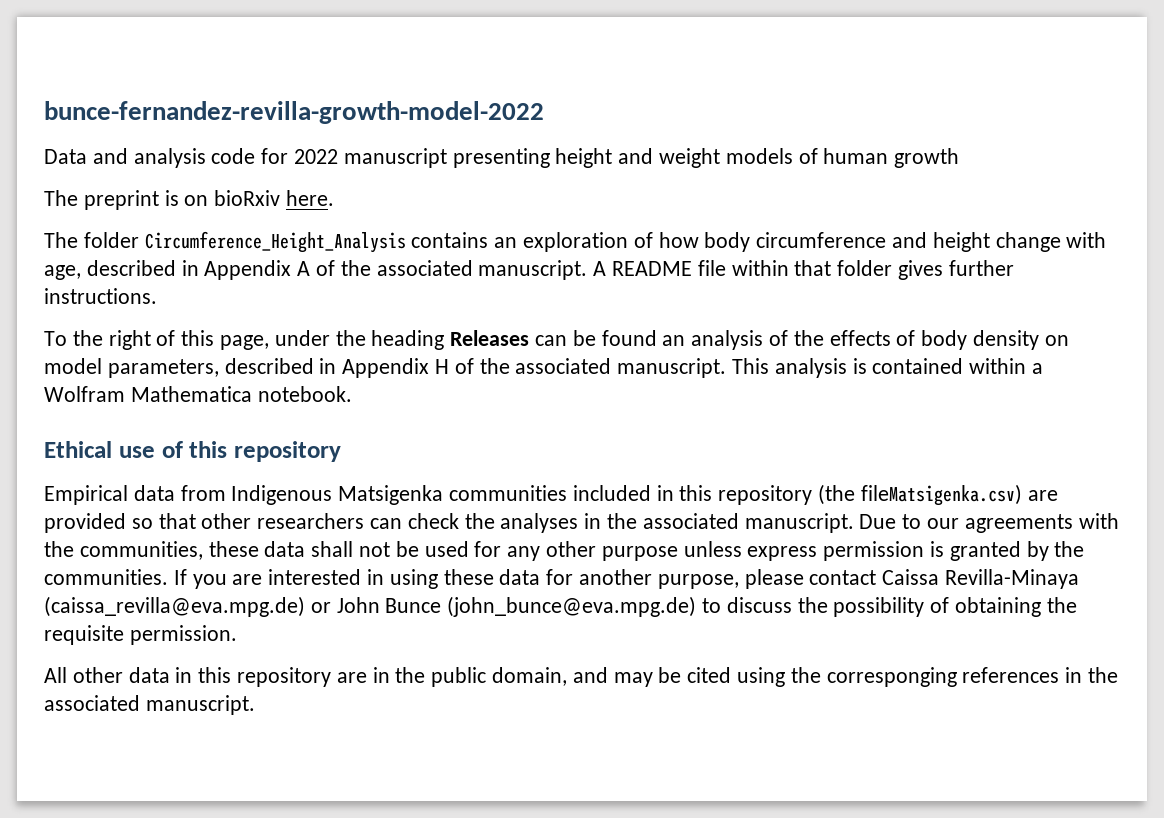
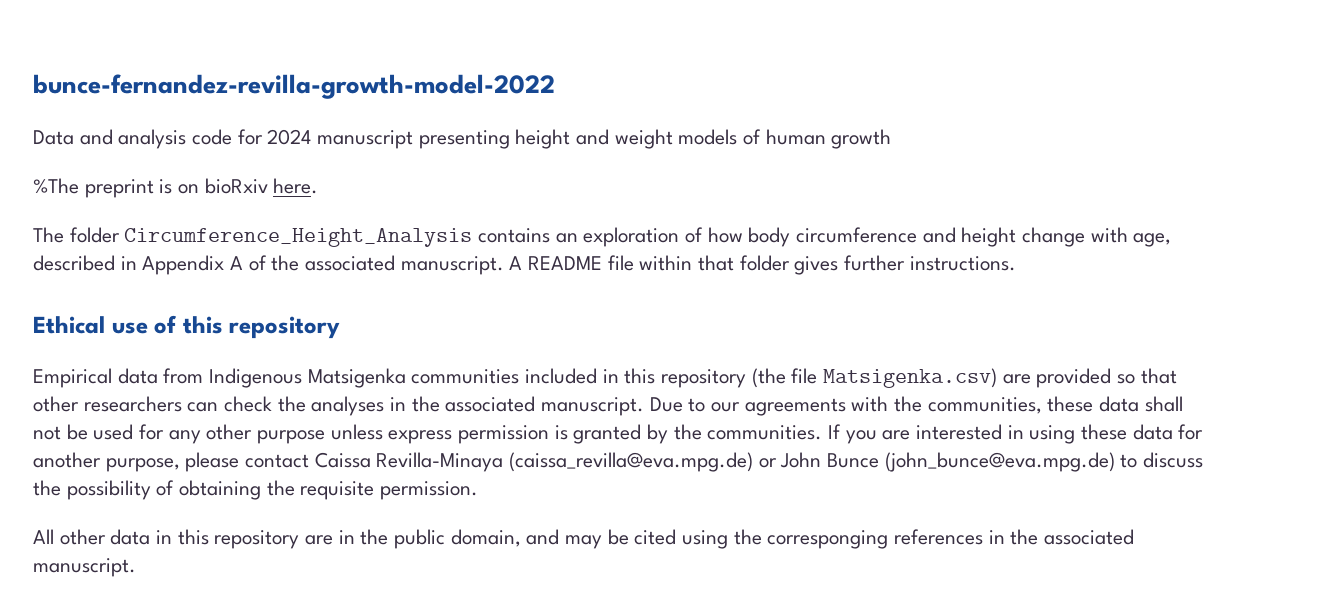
[294,149,339,164] 2022 -> [267,129,312,145] 2024
[44,190,78,206] The -> [33,178,79,194] %The
[44,330,1069,350] [44,358,1044,378] [44,386,352,402] // To the right of this page, under the heading Releases can be found an analysis of the effects of body density on model parameters, described in Appendix H of the associated manuscript. This analysis is contained within a Wolfram Mathematica notebook. -> (1016, 263) none
[860,484,1022,506] fileMatsigenka.csv) -> [791,368,998,388] file Matsigenka.csv)

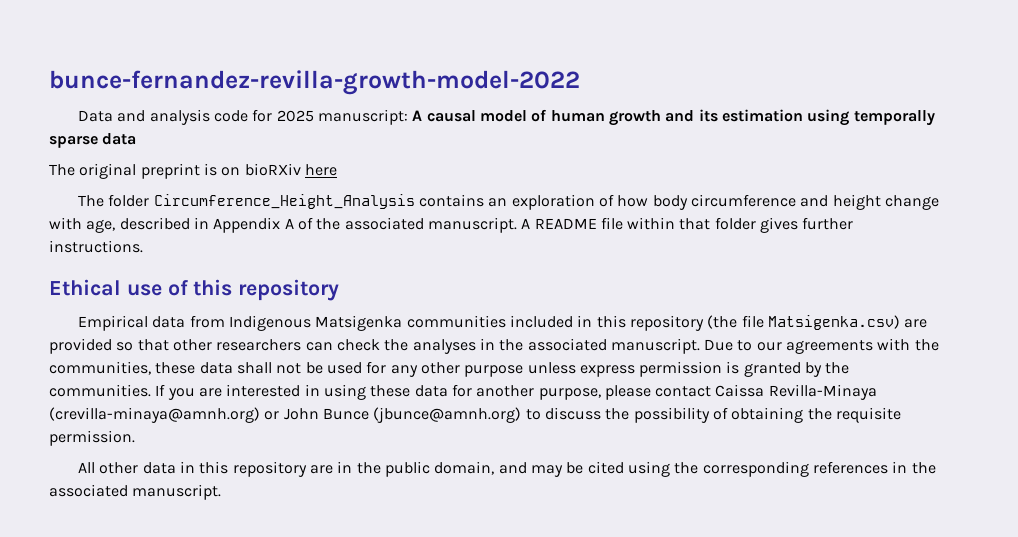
[267,129,892,149] [33,178,79,194] 2024 manuscript presenting height and weight models of human growth // %The -> [276,109,935,126] [49,133,137,148] [49,163,137,179] 2025 manuscript: A causal model of human growth and its estimation using temporally sparse data // The original
[204,178,319,194] bioRxiv here. -> [244,163,337,176] bioRXiv here
[509,452,754,472] (caissa_revilla@eva.mpg.de) -> [49,407,260,423] (crevilla-minaya@amnh.org)
[884,452,1115,472] (john_bunce@eva.mpg.de) -> [373,407,522,423] (jbunce@amnh.org)
[767,530,889,549] corresponging -> [702,461,809,477] corresponding

